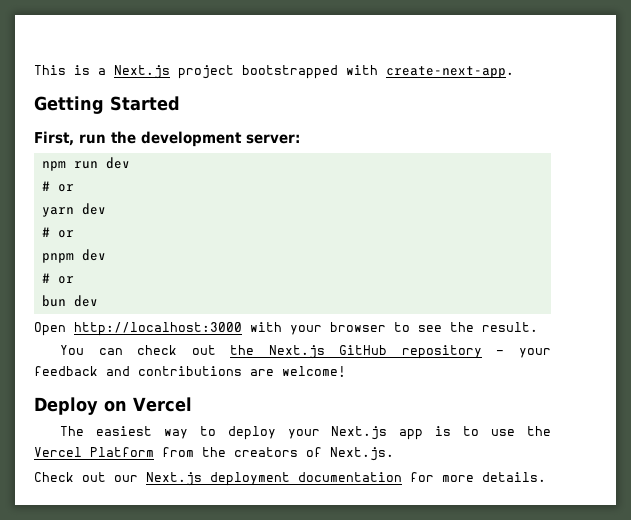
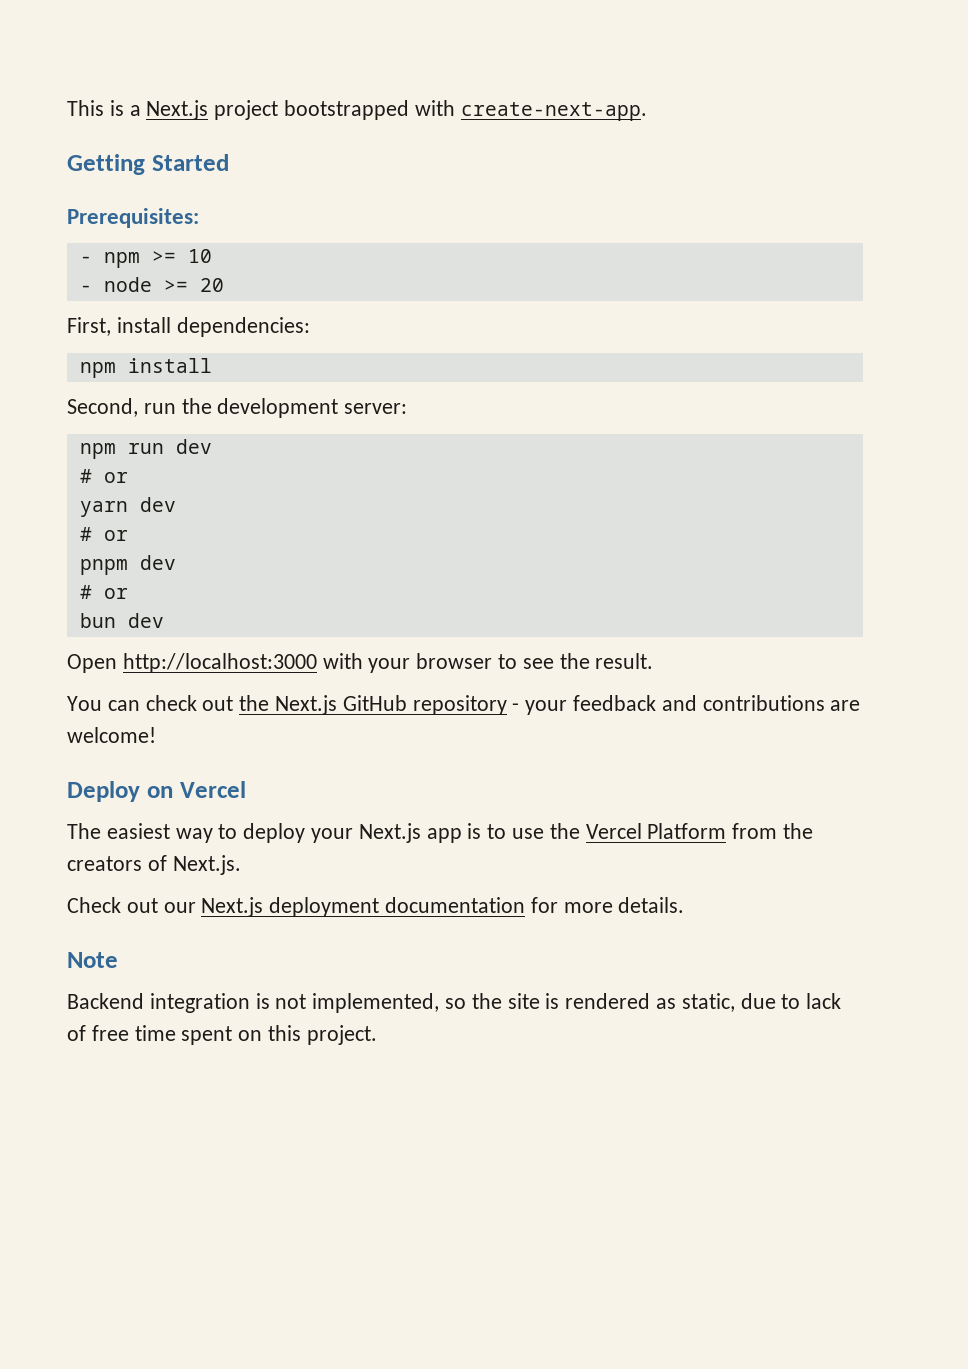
[34,131,74,146] First, -> [67,208,199,228] [79,249,212,268] [79,277,224,292] [67,317,310,337] [79,358,212,378] [67,398,138,417] Prerequisites: // - npm >= 10 // - node >= 20 // First, install dependencies: // npm install // Second,
(546, 477) none -> [67,952,118,968] [67,993,842,1013] [67,1025,377,1045] // Note // Backend integration is not implemented, so the site is rendered as static, due to lack of free time spent on this project.

